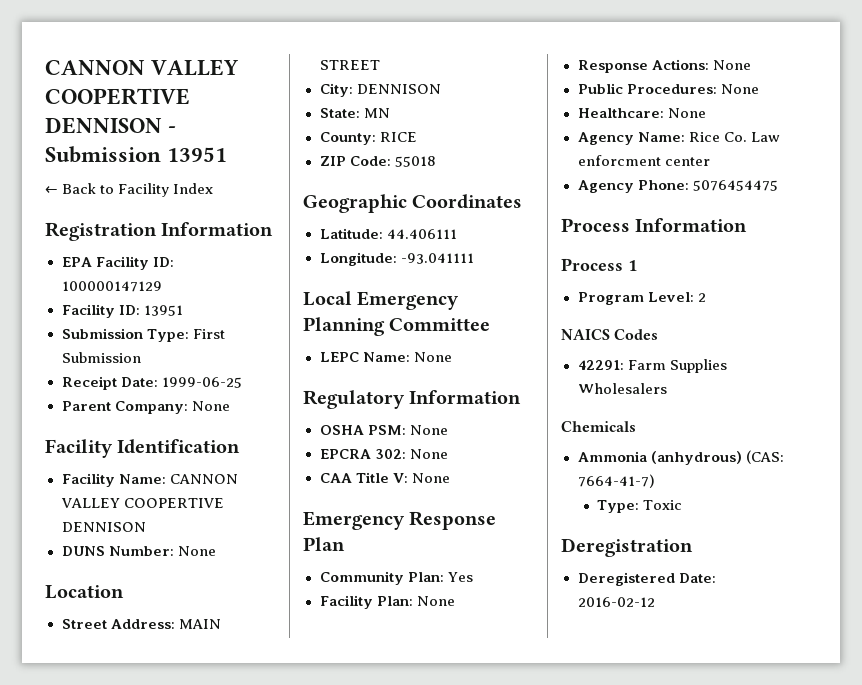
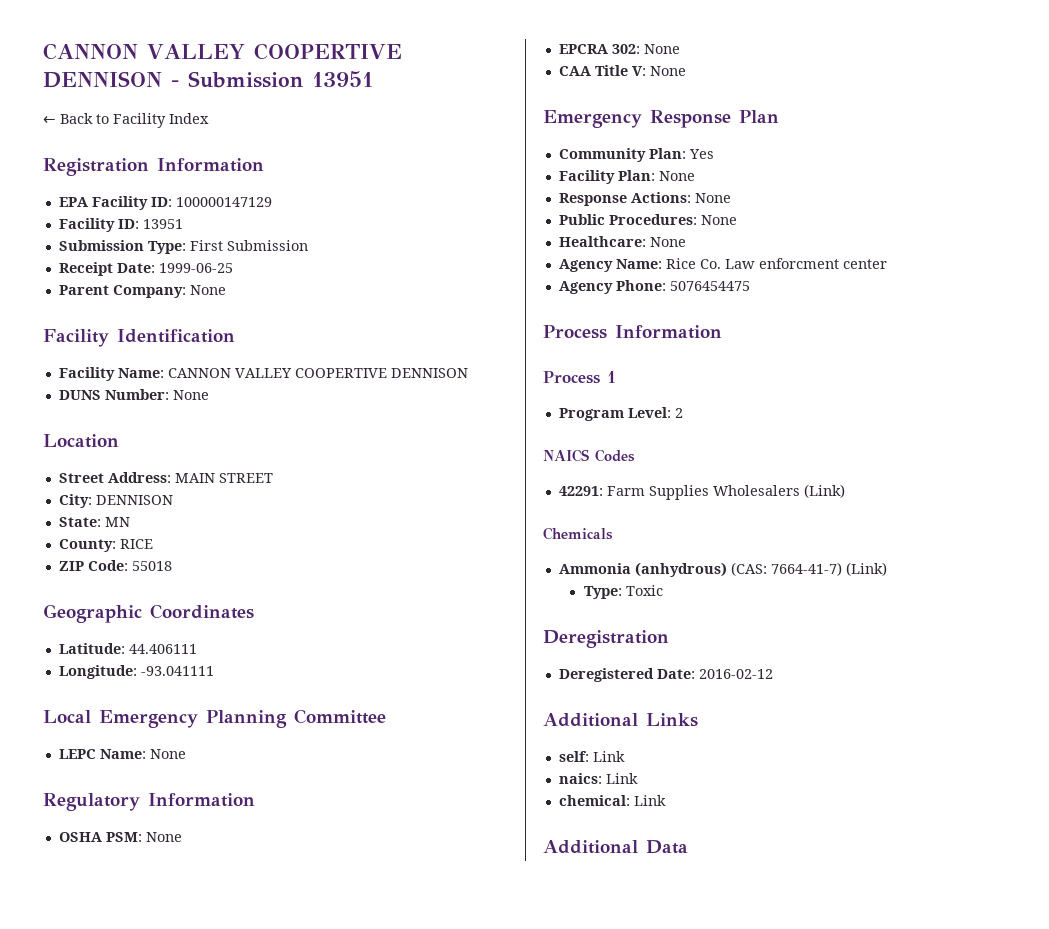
(667, 388) none -> [803,484,845,498] (Link)
(655, 481) none -> [845,562,887,576] (Link)
(655, 602) none -> [543,713,698,727] [558,751,625,762] [558,773,638,784] [558,795,666,806] [543,840,688,854] // Additional Links // self: Link // naics: Link // chemical: Link // Additional Data

